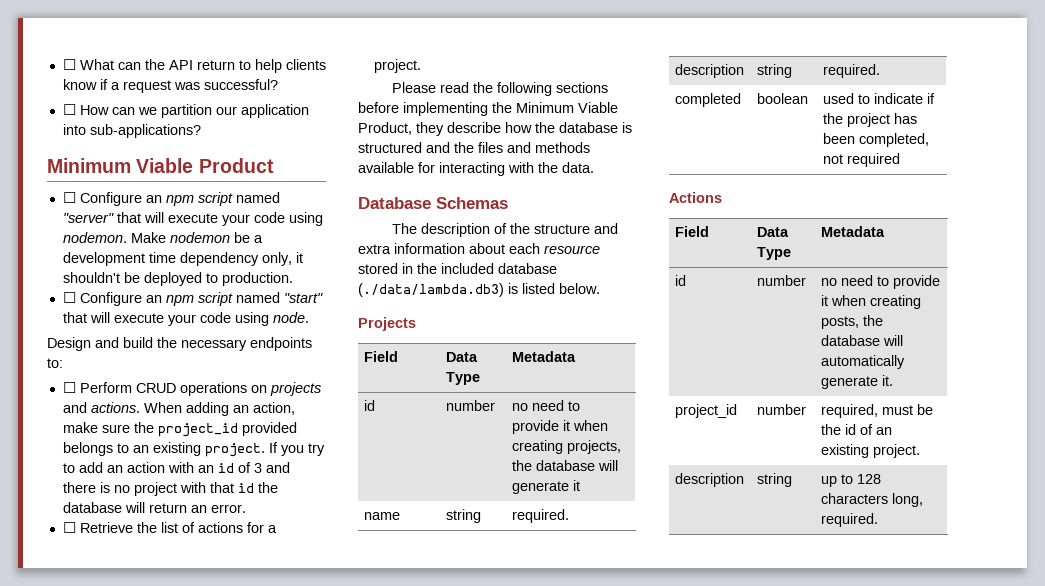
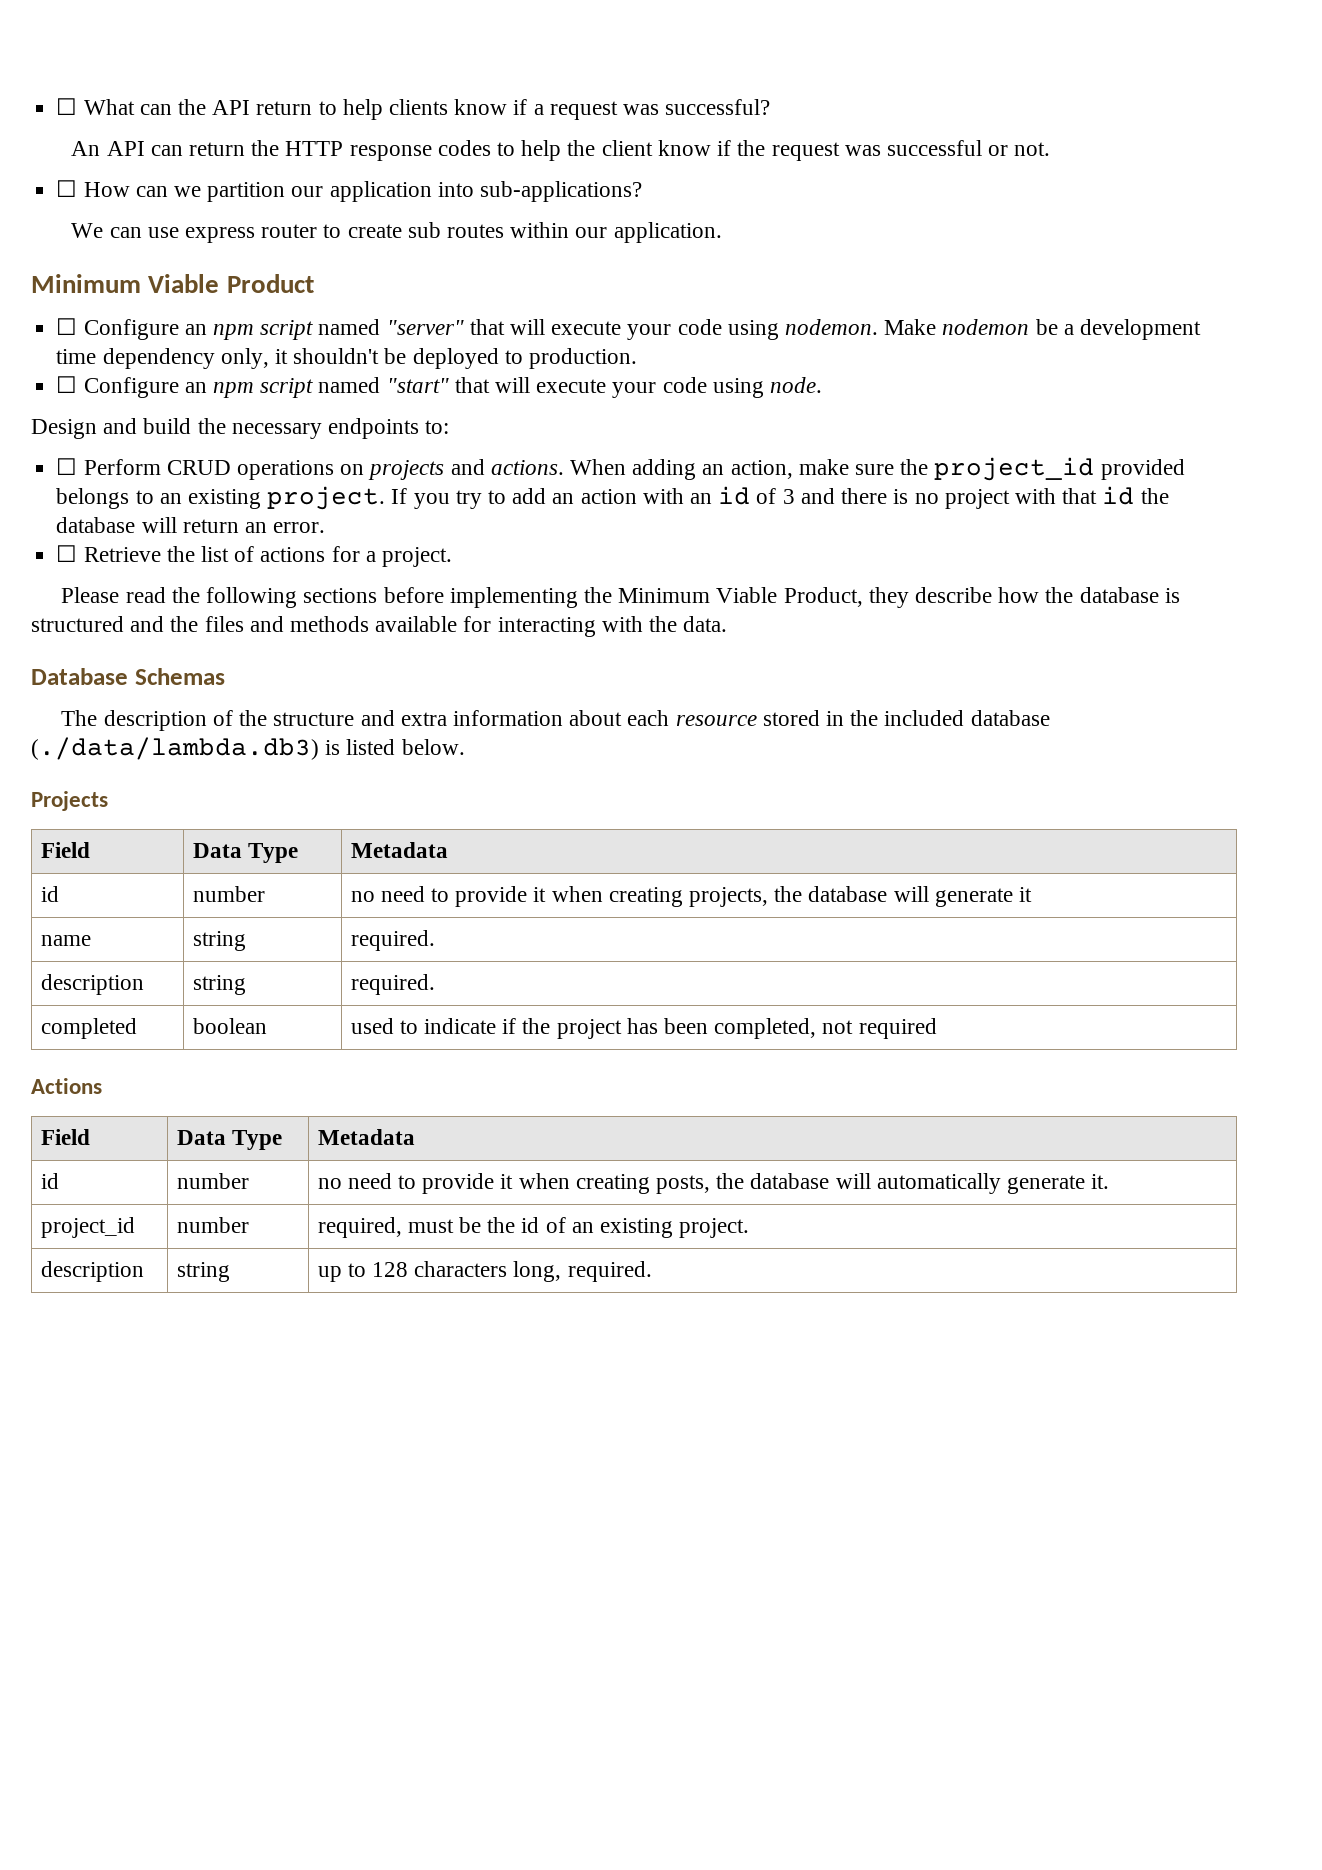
(278, 84) none -> [71,140,1051,161] // An API can return the HTTP response codes to help the client know if the request was successful or not.
(201, 131) none -> [71,222,722,243] // We can use express router to create sub routes within our application.

